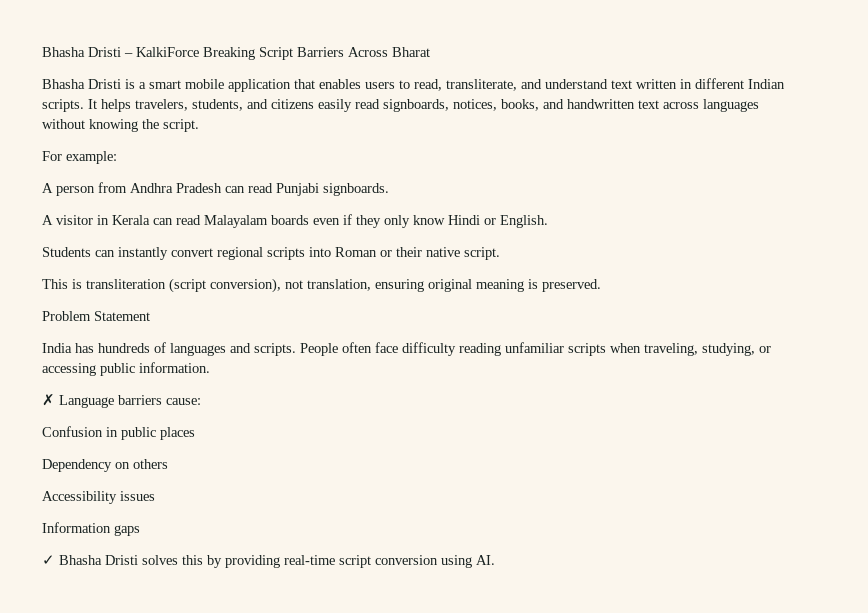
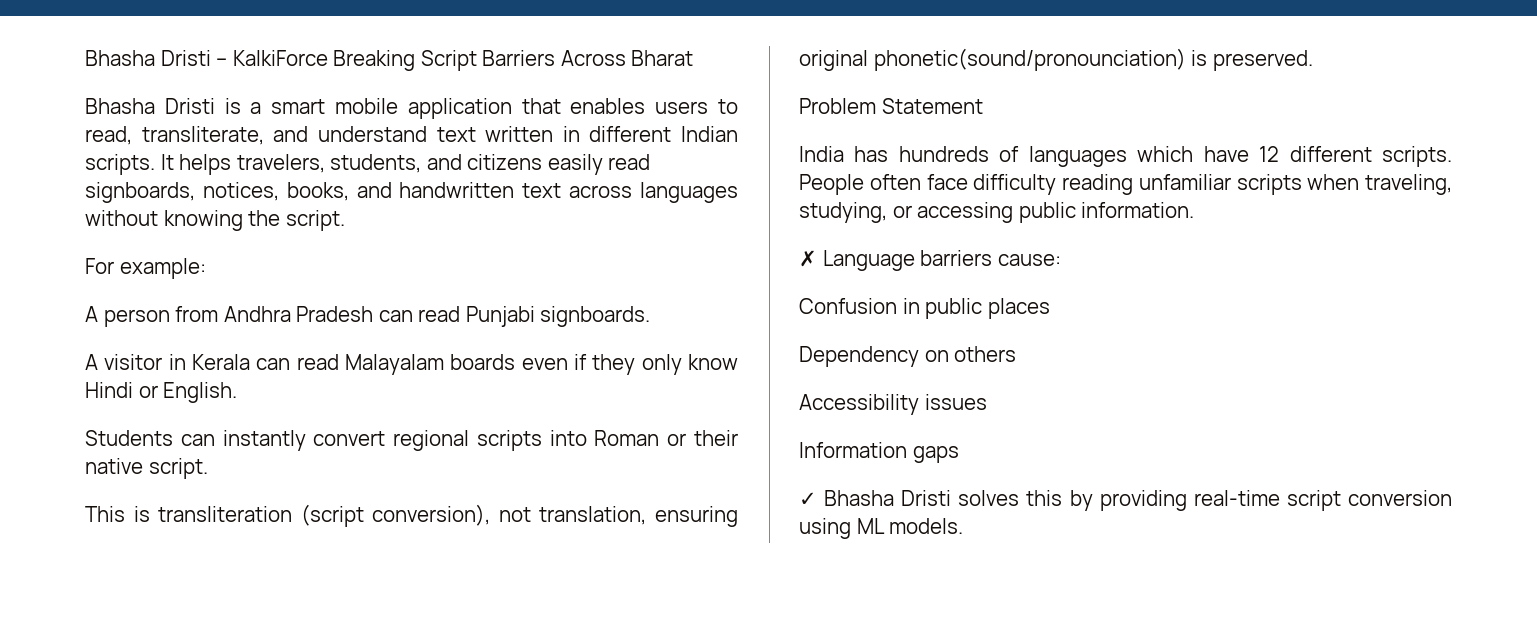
[476,279,524,292] meaning -> [873,48,1186,71] phonetic(sound/pronounciation)
[230,343,251,353] and -> [1137,146,1372,162] which have 12 different
[476,555,495,565] AI. -> [856,518,964,534] ML models.

